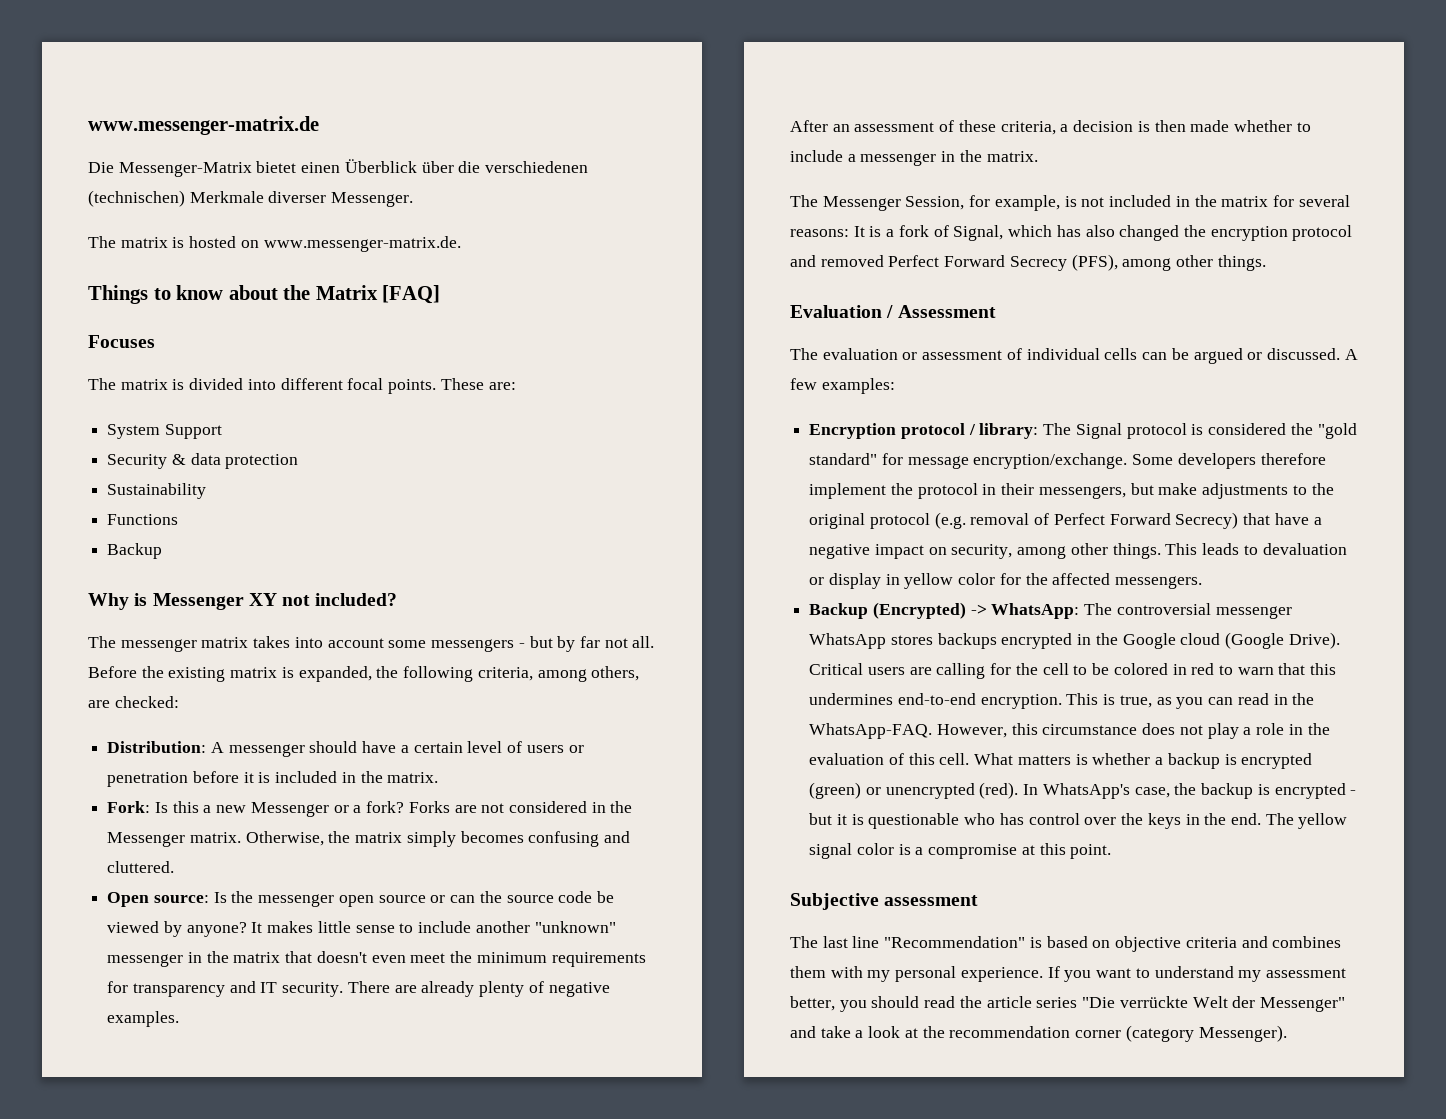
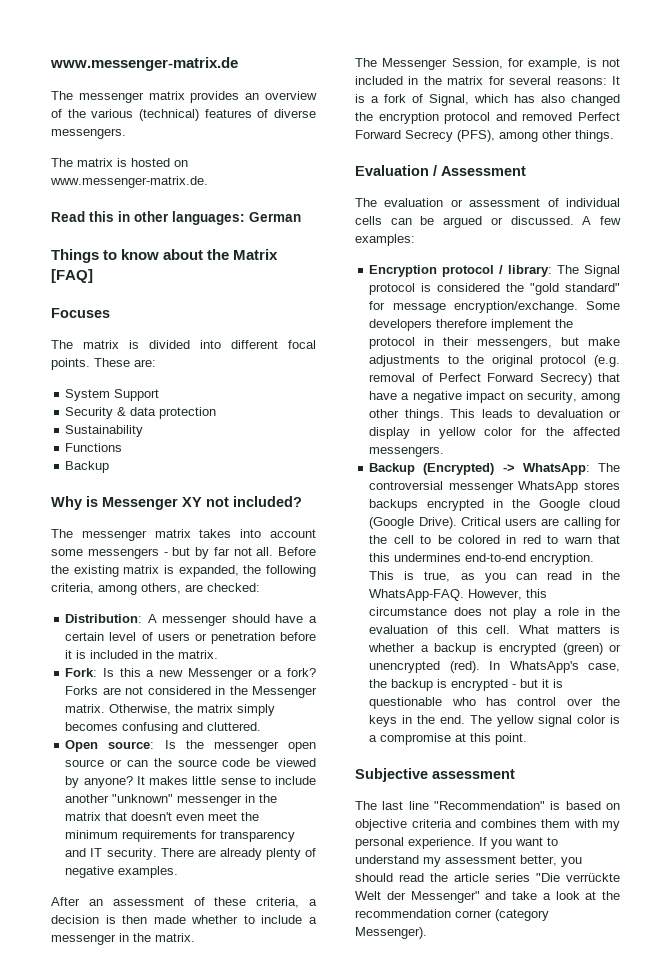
[88,159,589,177] [88,190,414,207] Die Messenger-Matrix bietet einen Überblick über die verschiedenen (technischen) Merkmale diverser Messenger. -> [51,91,317,103] [51,109,316,121] [51,128,126,139] The messenger matrix provides an overview of the various (technical) features of diverse messengers.
(461, 244) none -> [51,211,301,225] // Read this in other languages: German

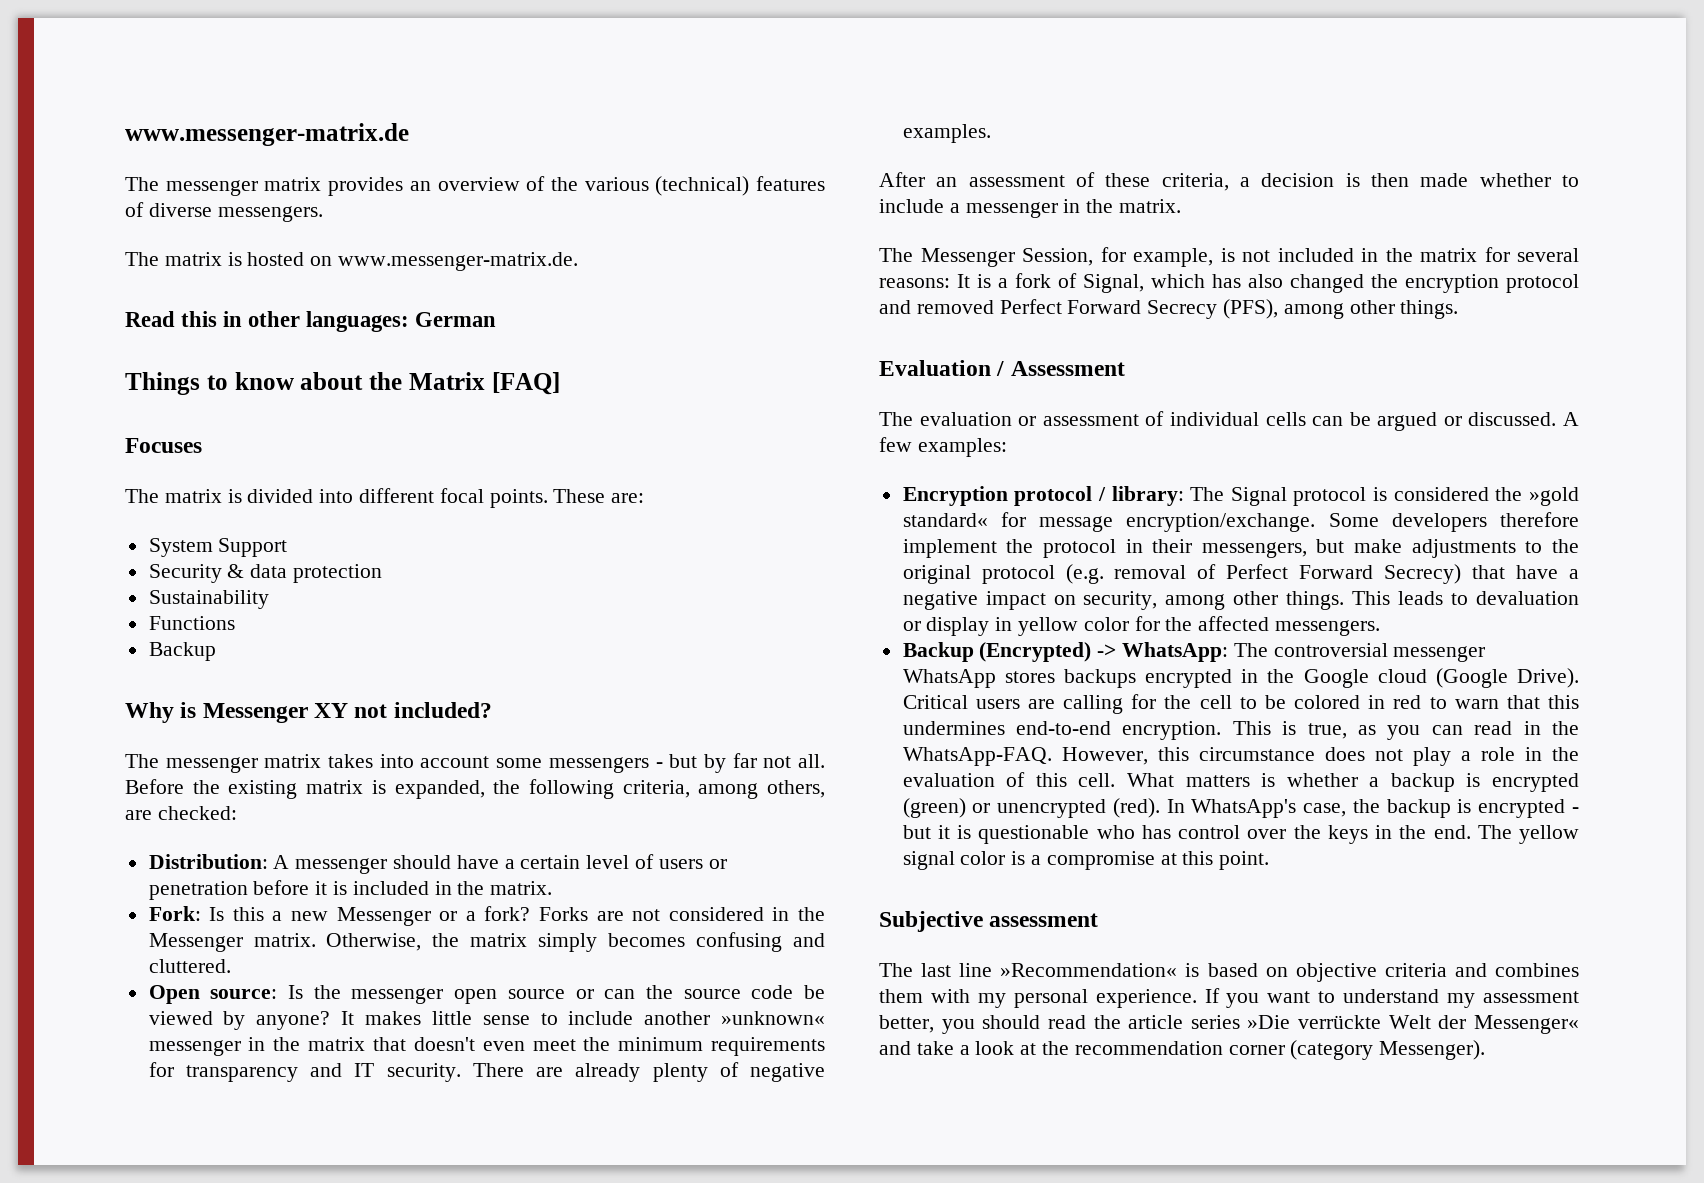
[112,794,174,803] "unknown" -> [721,1011,825,1025] »unknown«
[530,283,620,295] "gold standard" -> [1529,487,1579,506] [902,513,988,527] »gold standard«
[434,801,545,810] "Recommendation" -> [1000,963,1178,977] »Recommendation«
[536,873,560,882] "Die -> [1247,1015,1291,1029] »Die
[410,891,480,903] Messenger" -> [1474,1015,1579,1034] Messenger«

